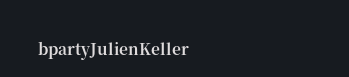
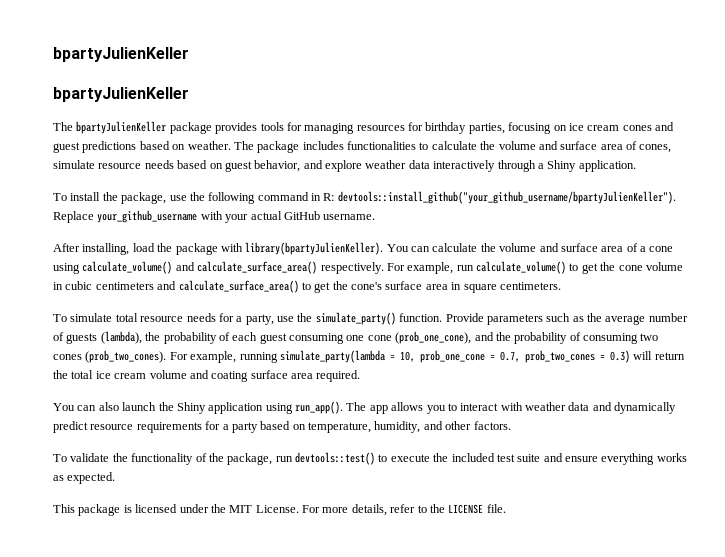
[38,41,189,60] bpartyJulienKeller -> [53,47,189,62] [53,87,189,102] [53,121,674,134] [53,141,672,153] [53,160,636,172] [53,191,676,204] [53,210,376,223] [53,242,674,255] [53,261,683,274] [53,280,561,293] [53,312,688,325] [53,331,659,344] [53,350,685,363] [53,370,361,382] [53,401,677,414] [53,421,511,433] [53,452,687,465] [53,472,116,484] [53,504,506,516] bpartyJulienKeller // bpartyJulienKeller // The bpartyJulienKeller package provides tools for managing resources for birthday parties, focusing on ice cream cones and guest predictions based on weather. The package includes functionalities to calculate the volume and surface area of cones, simulate resource needs based on guest behavior, and explore weather data interactively through a Shiny application. // To install the package, use the following command in R: devtools::install_github("your_github_username/bpartyJulienKeller"). Replace your_github_username with your actual GitHub username. // After installing, load the package with library(bpartyJulienKeller). You can calculate the volume and surface area of a cone using calculate_volume() and calculate_surface_area() respectively. For example, run calculate_volume() to get the cone volume in cubic centimeters and calculate_surface_area() to get the cone's surface area in square centimeters. // To simulate total resource needs for a party, use the simulate_party() function. Provide parameters such as the average number of guests (lambda), the probability of each guest consuming one cone (prob_one_cone), and the probability of consuming two cones (prob_two_cones). For example, running simulate_party(lambda = 10, prob_one_cone = 0.7, prob_two_cones = 0.3) will return the total ice cream volume and coating surface area required. // You can also launch the Shiny application using run_app(). The app allows you to interact with weather data and dynamically predict resource requirements for a party based on temperature, humidity, and other factors. // To validate the functionality of the package, run devtools::test() to execute the included test suite and ensure everything works as expected. // This package is licensed under the MIT License. For more details, refer to the LICENSE file.

